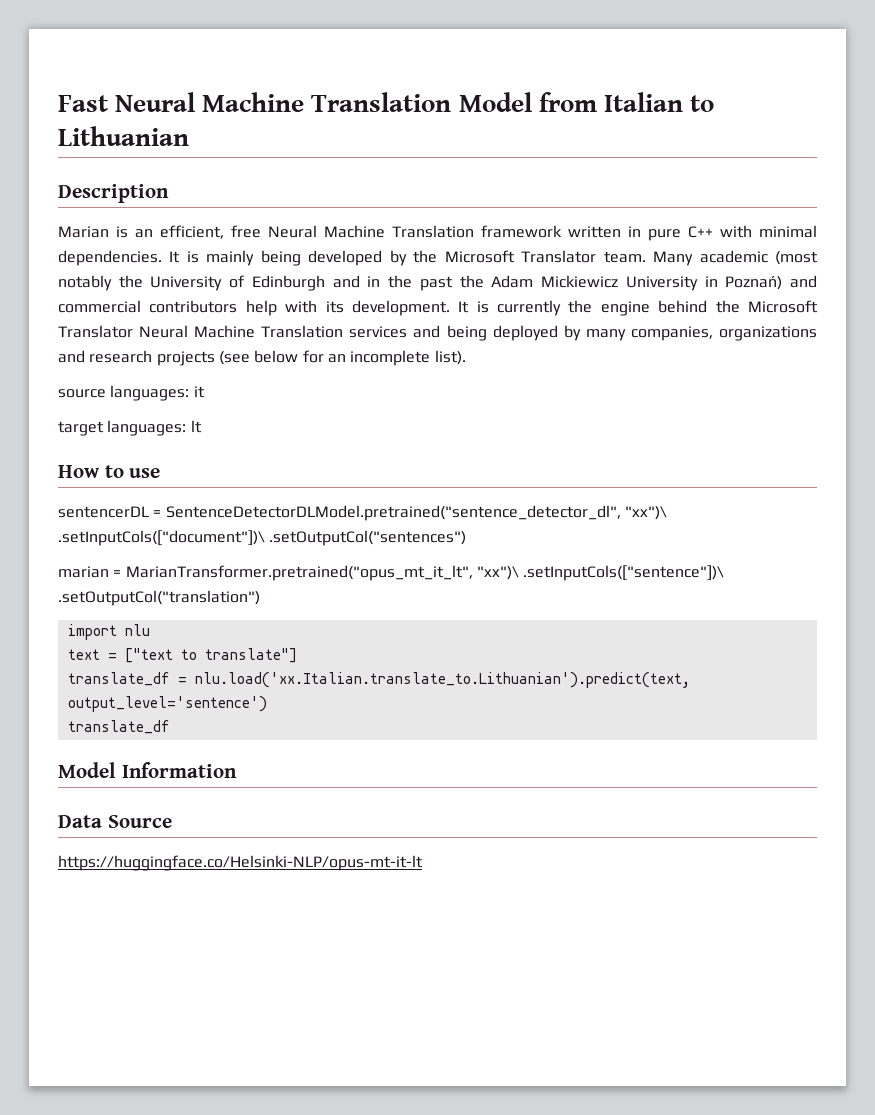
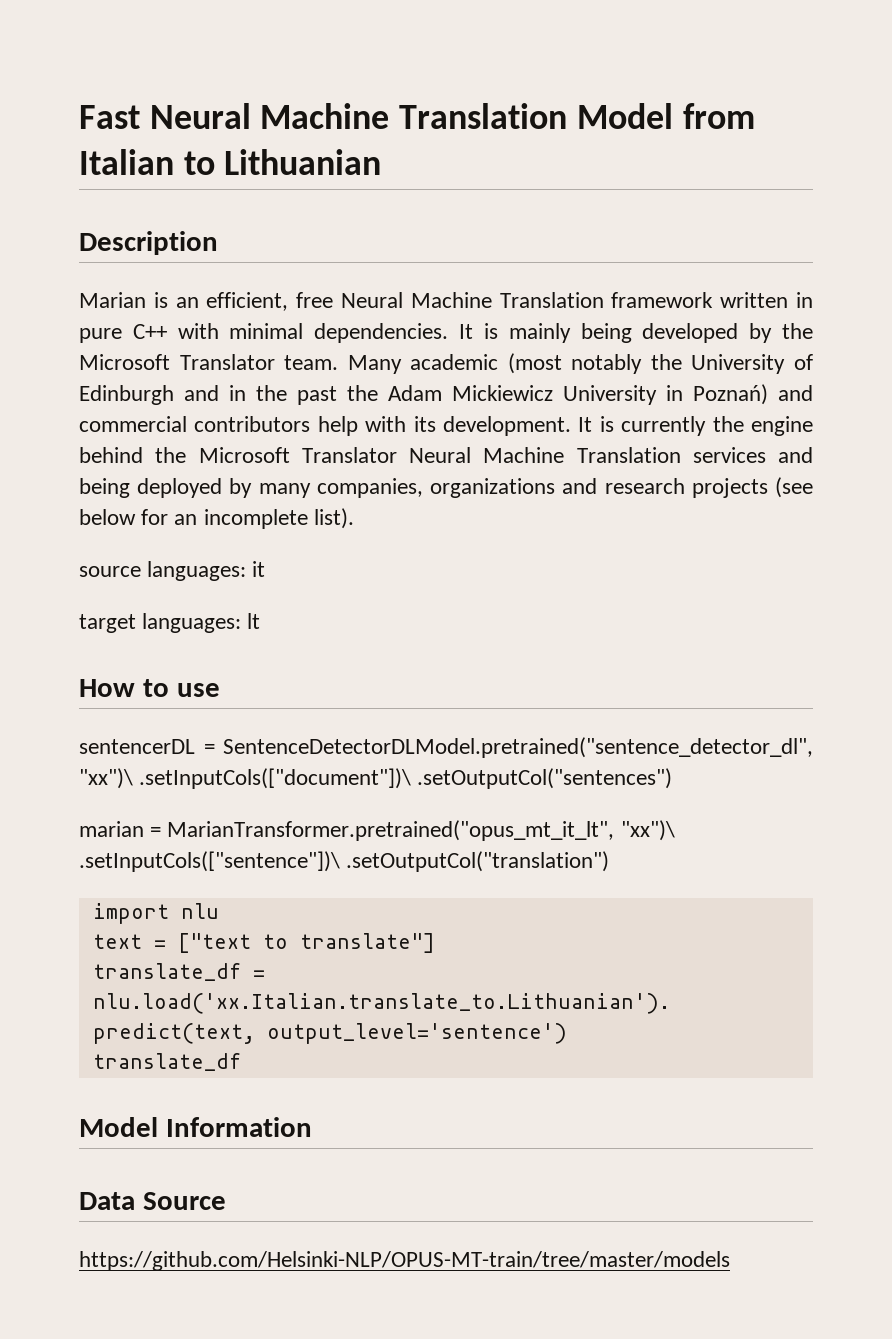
[58,855,423,871] https://huggingface.co/Helsinki-NLP/opus-mt-it-lt -> [79,1251,730,1271] https://github.com/Helsinki-NLP/OPUS-MT-train/tree/master/models

